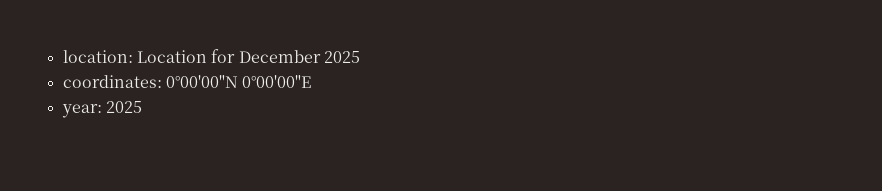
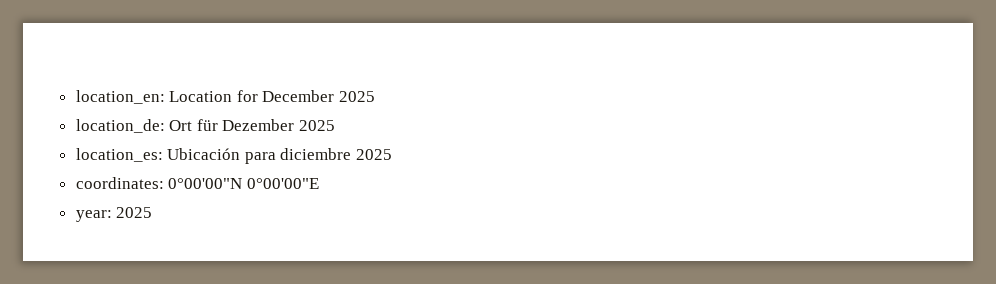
[62,50,133,63] location: -> [75,90,165,104] location_en:
(360, 57) none -> [75,119,336,133] [75,148,393,164] // location_de: Ort für Dezember 2025 // location_es: Ubicación para diciembre 2025

